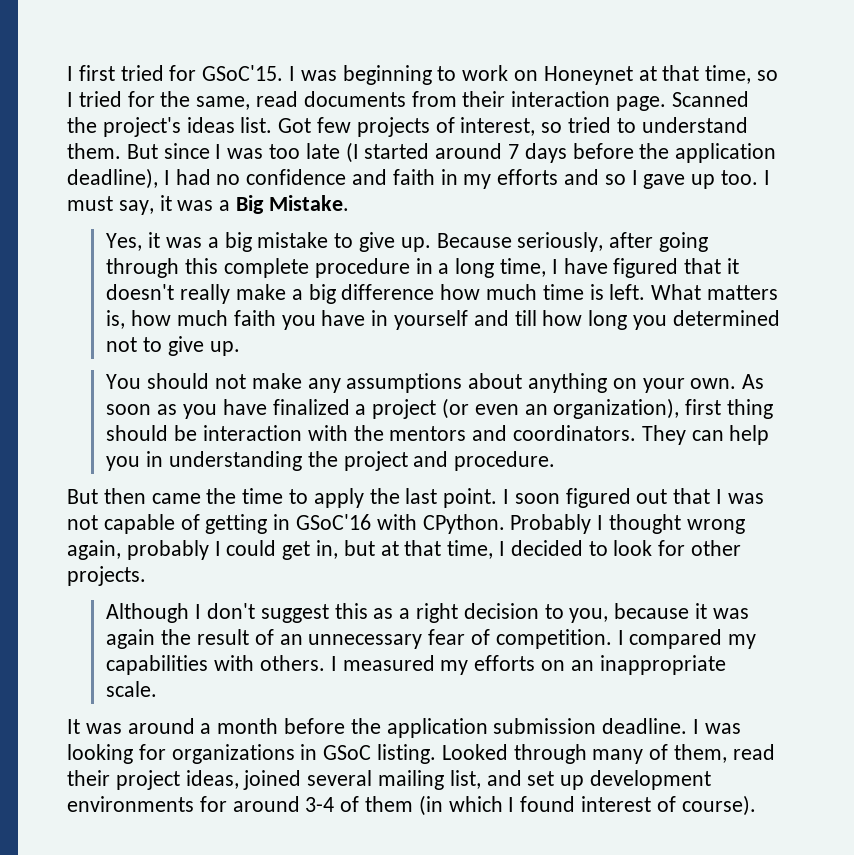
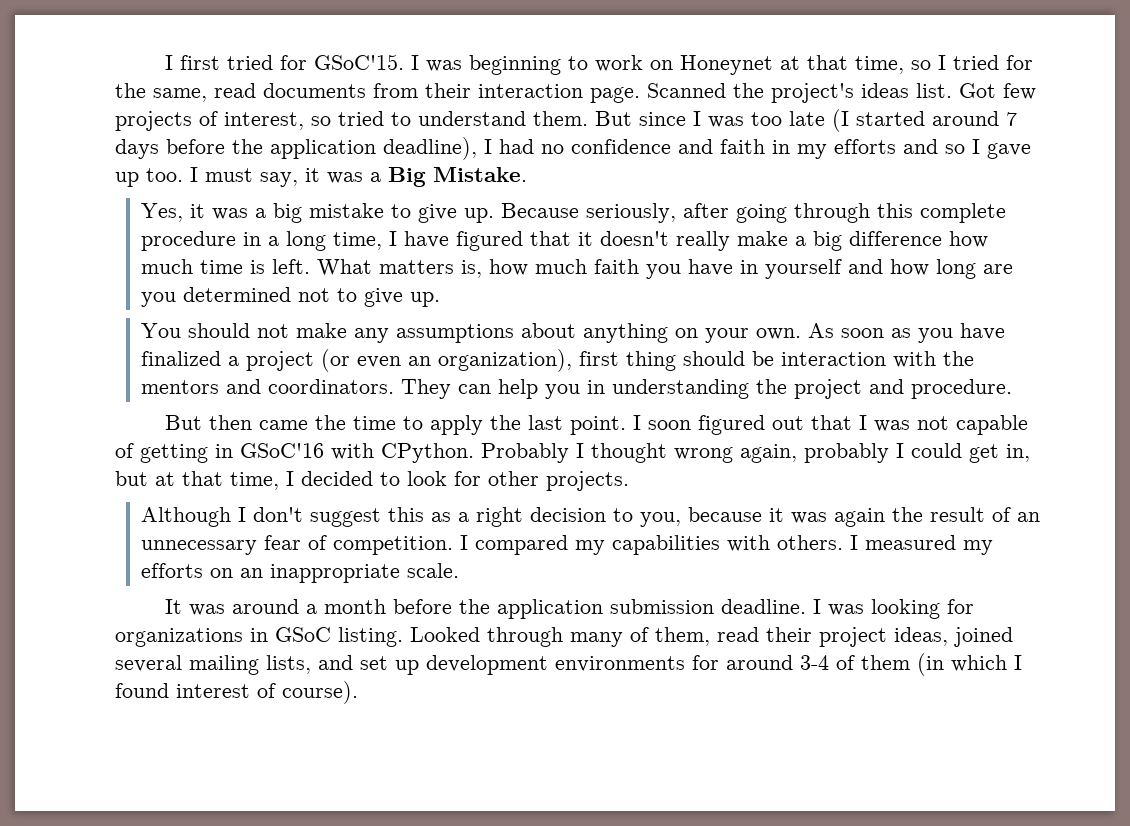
[514,310,537,326] till -> (884, 266) none
(628, 320) none -> [983,264,1014,274] are
[449,770,481,789] list, -> [266,655,311,674] lists,

